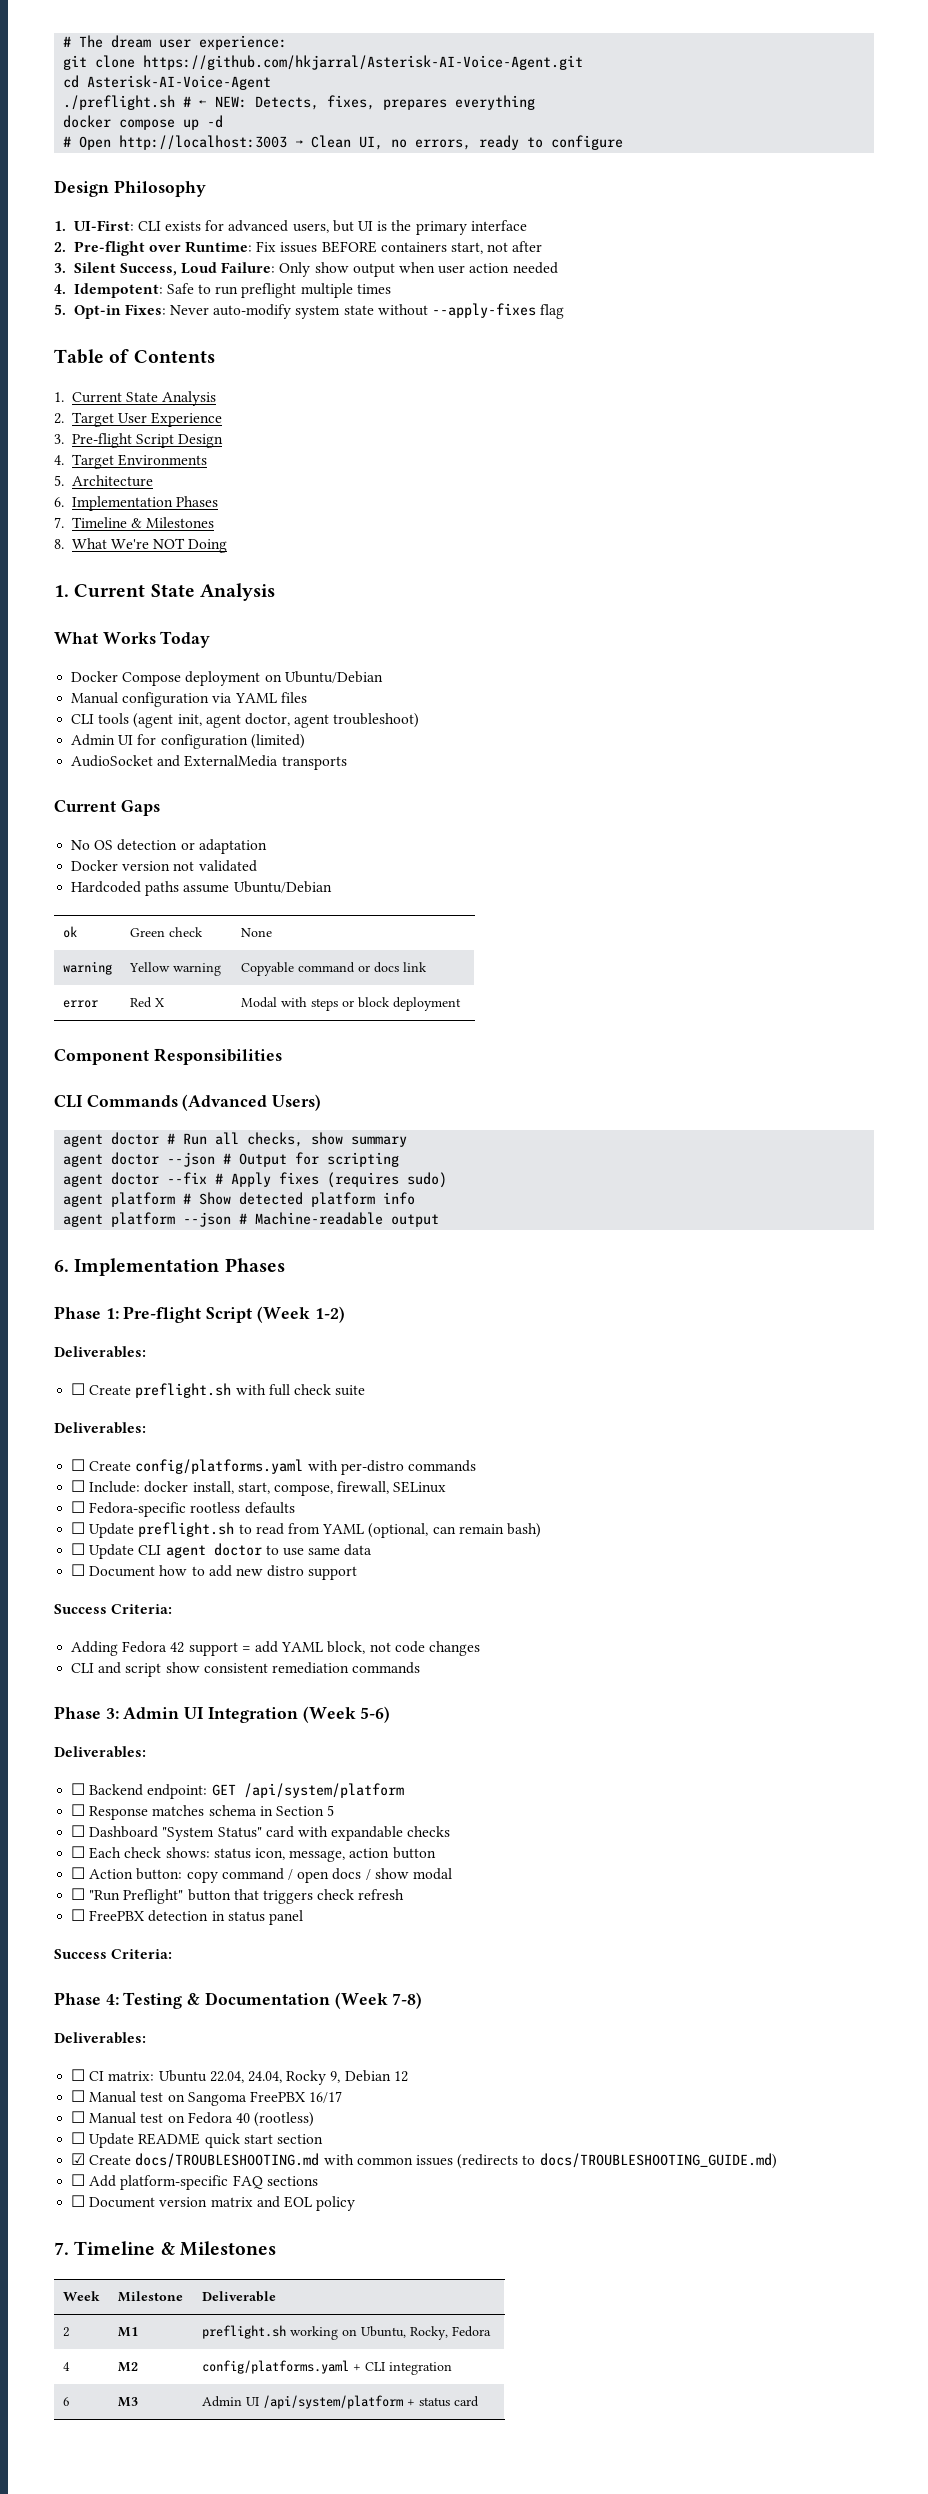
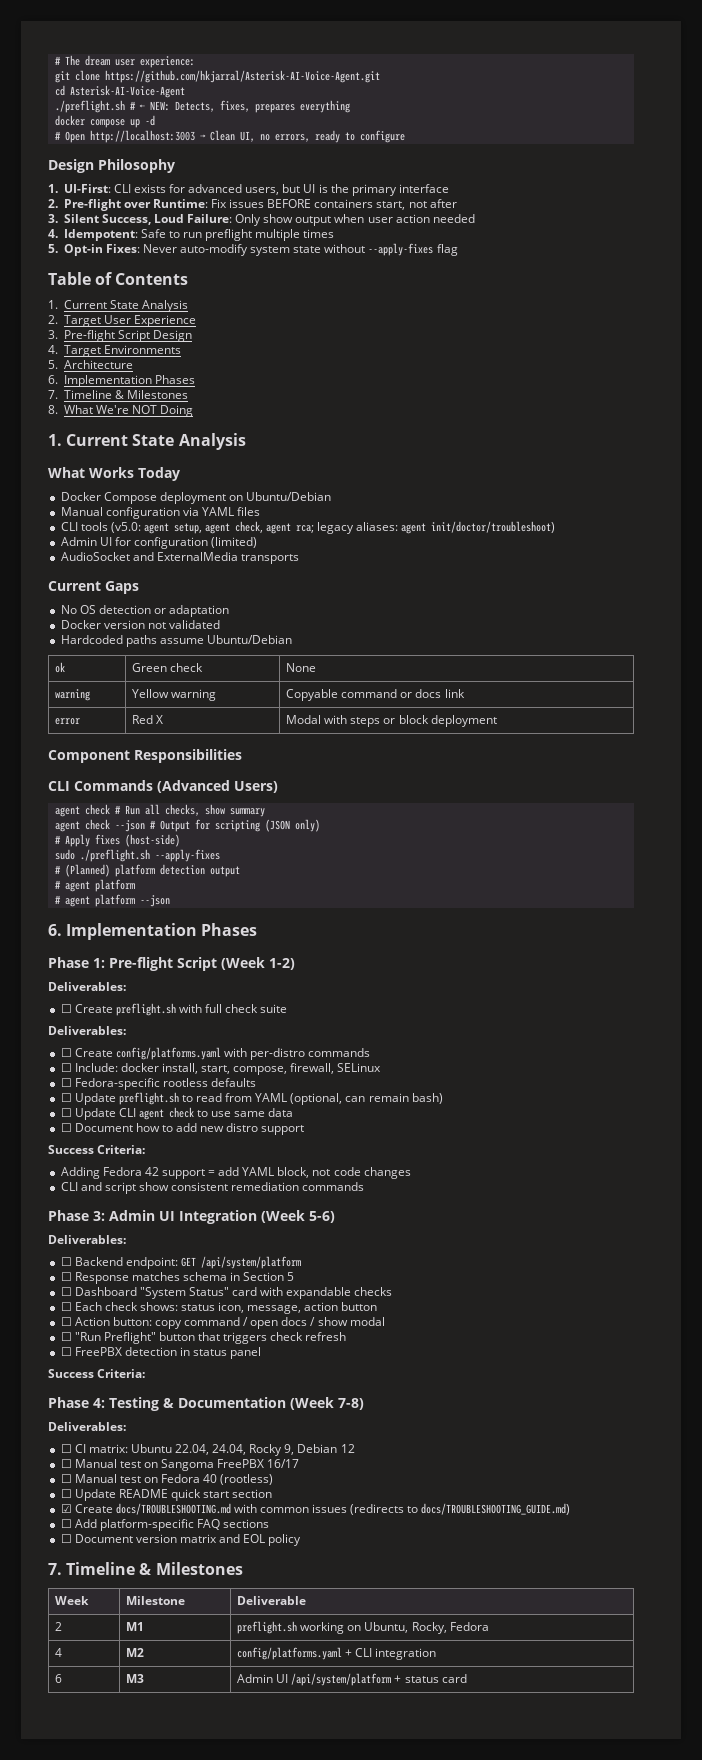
[133,713,420,728] (agent init, agent doctor, agent troubleshoot) -> [110,521,556,534] (v5.0: agent setup, agent check, agent rca; legacy aliases: agent init/doctor/troubleshoot)
[111,1132,160,1145] doctor -> [84,804,110,815] check
[111,1152,160,1165] doctor -> [84,819,110,830] check
[63,1172,448,1188] [63,1192,416,1207] // agent doctor --fix # Apply fixes (requires sudo) // agent platform # Show detected platform info // -> [264,819,320,832] [54,834,180,847] [54,849,220,862] [54,864,240,877] [54,879,135,892] [54,895,61,904] (JSON only) // # Apply fixes (host-side) // sudo ./preflight.sh --apply-fixes // # (Planned) platform detection output // # agent platform // #
[239,1212,440,1227] # Machine-readable output -> (170, 901) none
[213,1543,262,1556] doctor -> [168,1107,194,1118] check

